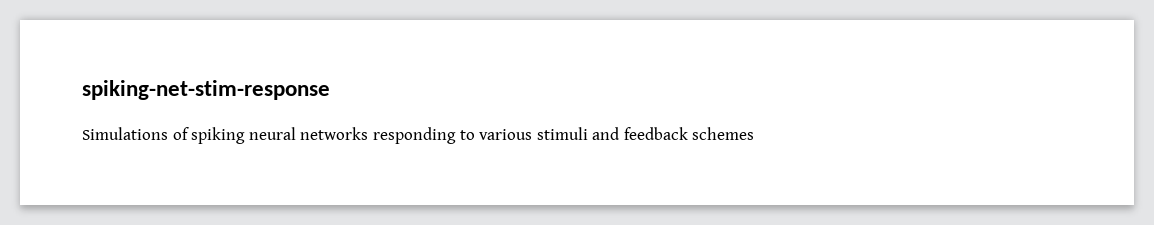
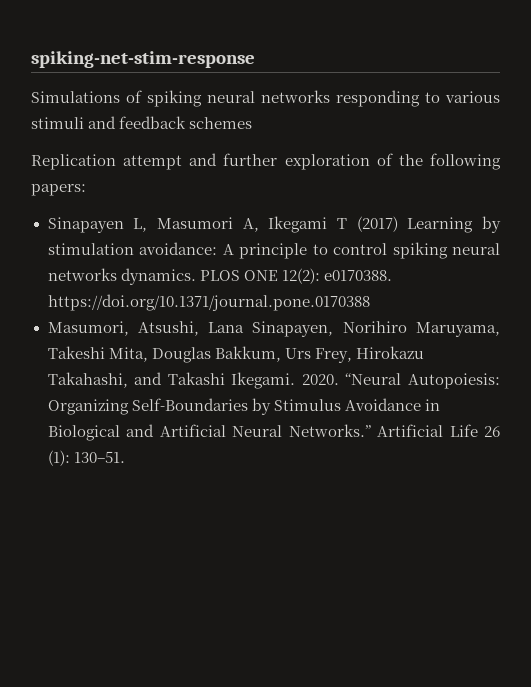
(755, 133) none -> [31,153,502,170] [31,184,86,196] [47,216,501,233] [47,242,500,259] [47,268,392,285] [47,294,370,311] [47,321,501,337] [47,346,424,363] [47,372,500,389] [47,398,440,415] [47,424,500,441] [47,450,125,466] // Replication attempt and further exploration of the following papers: // Sinapayen L, Masumori A, Ikegami T (2017) Learning by stimulation avoidance: A principle to control spiking neural networks dynamics. PLOS ONE 12(2): e0170388. https://doi.org/10.1371/journal.pone.0170388 // Masumori, Atsushi, Lana Sinapayen, Norihiro Maruyama, Takeshi Mita, Douglas Bakkum, Urs Frey, Hirokazu Takahashi, and Takashi Ikegami. 2020. “Neural Autopoiesis: Organizing Self-Boundaries by Stimulus Avoidance in Biological and Artificial Neural Networks.” Artificial Life 26 (1): 130–51.

